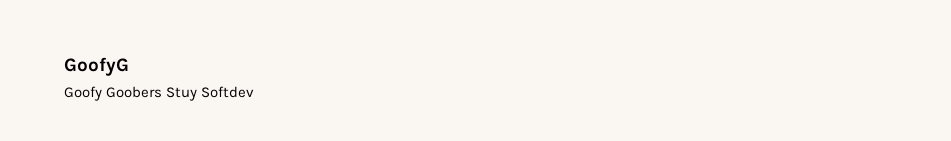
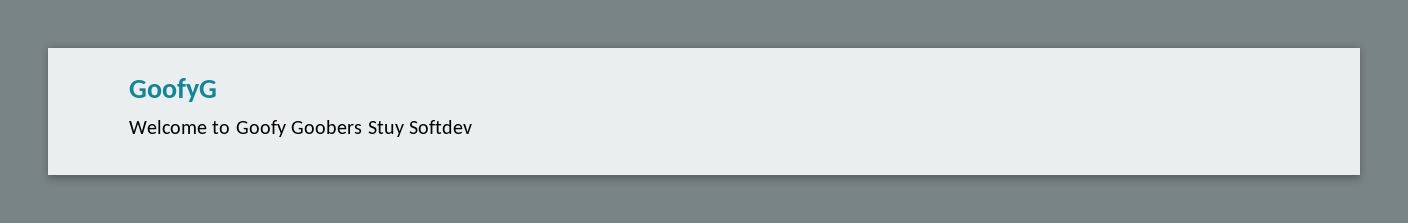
(129, 66) none -> [129,120,231,134] Welcome to

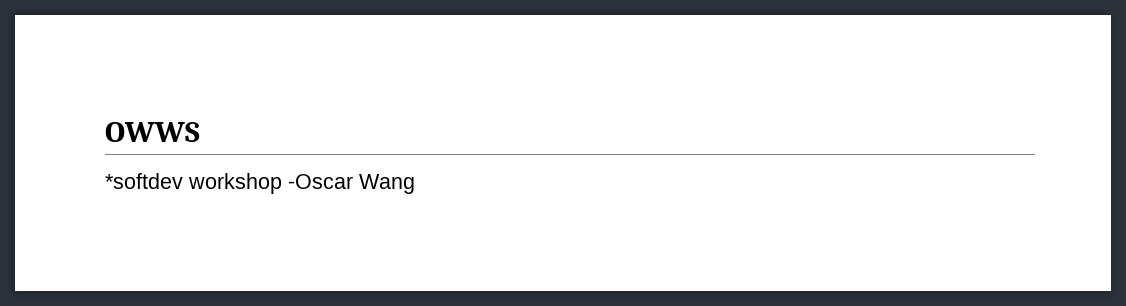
[129,78,217,102] [129,120,472,137] GoofyG // Welcome to Goofy Goobers Stuy Softdev -> [105,122,200,142] [105,173,415,194] OWWS // *softdev workshop -Oscar Wang

